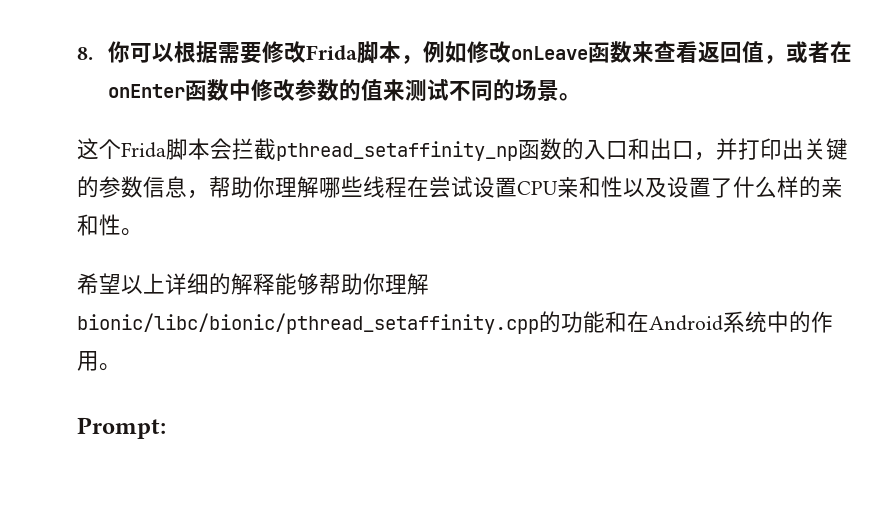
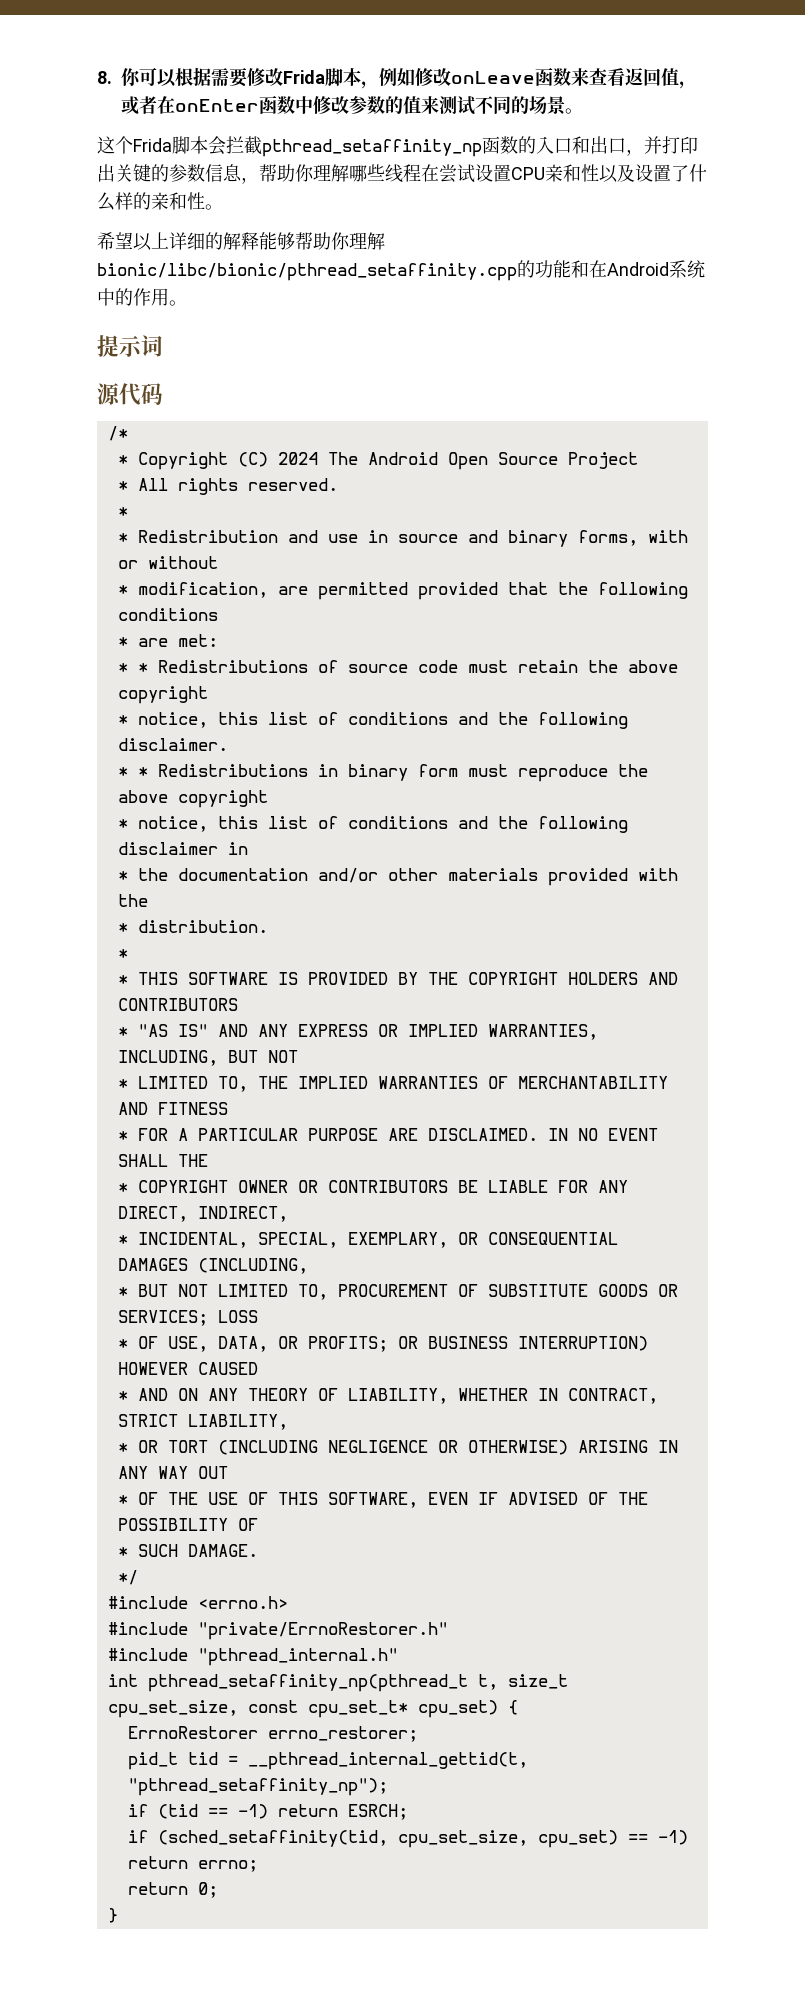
[77,417,166,439] Prompt: -> [97,335,163,357] [97,383,163,406] [107,426,128,441] [117,452,638,470] [117,478,338,495] [117,507,128,517] [117,530,688,547] [117,556,218,569] [117,582,688,600] [117,608,218,621] [117,634,218,647] [117,660,678,673] [117,686,208,704] [117,712,628,729] [117,738,228,751] [117,764,648,782] [117,790,268,808] [117,816,628,833] [117,842,248,855] [117,868,678,886] [117,894,148,907] [117,920,268,933] [117,949,128,959] [117,972,678,985] [117,998,238,1011] [117,1024,598,1040] [117,1050,298,1066] [117,1076,668,1092] [117,1102,228,1115] [117,1128,658,1141] [117,1154,208,1167] [117,1180,628,1193] [117,1206,288,1222] [117,1232,618,1248] [117,1258,308,1274] [117,1284,678,1300] [117,1310,258,1326] [117,1336,648,1352] [117,1362,258,1375] [117,1388,658,1404] [117,1414,288,1430] [117,1440,678,1455] [117,1466,228,1479] [117,1492,648,1508] [117,1518,258,1531] [117,1544,258,1557] [117,1570,138,1585] [107,1596,288,1609] [107,1622,448,1640] [107,1648,398,1666] [107,1674,568,1692] [107,1700,518,1718] [127,1726,418,1742] [127,1752,528,1770] [127,1778,388,1796] [127,1804,408,1820] [127,1830,688,1848] [127,1856,258,1872] [127,1882,218,1898] [107,1908,118,1923] 提示词 // 源代码 // /* // * Copyright (C) 2024 The Android Open Source Project // * All rights reserved. // * // * Redistribution and use in source and binary forms, with or without // * modification, are permitted provided that the following conditions // * are met: // * * Redistributions of source code must retain the above copyright // * notice, this list of conditions and the following disclaimer. // * * Redistributions in binary form must reproduce the above copyright // * notice, this list of conditions and the following disclaimer in // * the documentation and/or other materials provided with the // * distribution. // * // * THIS SOFTWARE IS PROVIDED BY THE COPYRIGHT HOLDERS AND CONTRIBUTORS // * "AS IS" AND ANY EXPRESS OR IMPLIED WARRANTIES, INCLUDING, BUT NOT // * LIMITED TO, THE IMPLIED WARRANTIES OF MERCHANTABILITY AND FITNESS // * FOR A PARTICULAR PURPOSE ARE DISCLAIMED. IN NO EVENT SHALL THE // * COPYRIGHT OWNER OR CONTRIBUTORS BE LIABLE FOR ANY DIRECT, INDIRECT, // * INCIDENTAL, SPECIAL, EXEMPLARY, OR CONSEQUENTIAL DAMAGES (INCLUDING, // * BUT NOT LIMITED TO, PROCUREMENT OF SUBSTITUTE GOODS OR SERVICES; LOSS // * OF USE, DATA, OR PROFITS; OR BUSINESS INTERRUPTION) HOWEVER CAUSED // * AND ON ANY THEORY OF LIABILITY, WHETHER IN CONTRACT, STRICT LIABILITY, // * OR TORT (INCLUDING NEGLIGENCE OR OTHERWISE) ARISING IN ANY WAY OUT // * OF THE USE OF THIS SOFTWARE, EVEN IF ADVISED OF THE POSSIBILITY OF // * SUCH DAMAGE. // */ // #include <errno.h> // #include "private/ErrnoRestorer.h" // #include "pthread_internal.h" // int pthread_setaffinity_np(pthread_t t, size_t cpu_set_size, const cpu_set_t* cpu_set) { // ErrnoRestorer errno_restorer; // pid_t tid = __pthread_internal_gettid(t, "pthread_setaffinity_np"); // if (tid == -1) return ESRCH; // if (sched_setaffinity(tid, cpu_set_size, cpu_set) == -1) return errno; // return 0; // }

